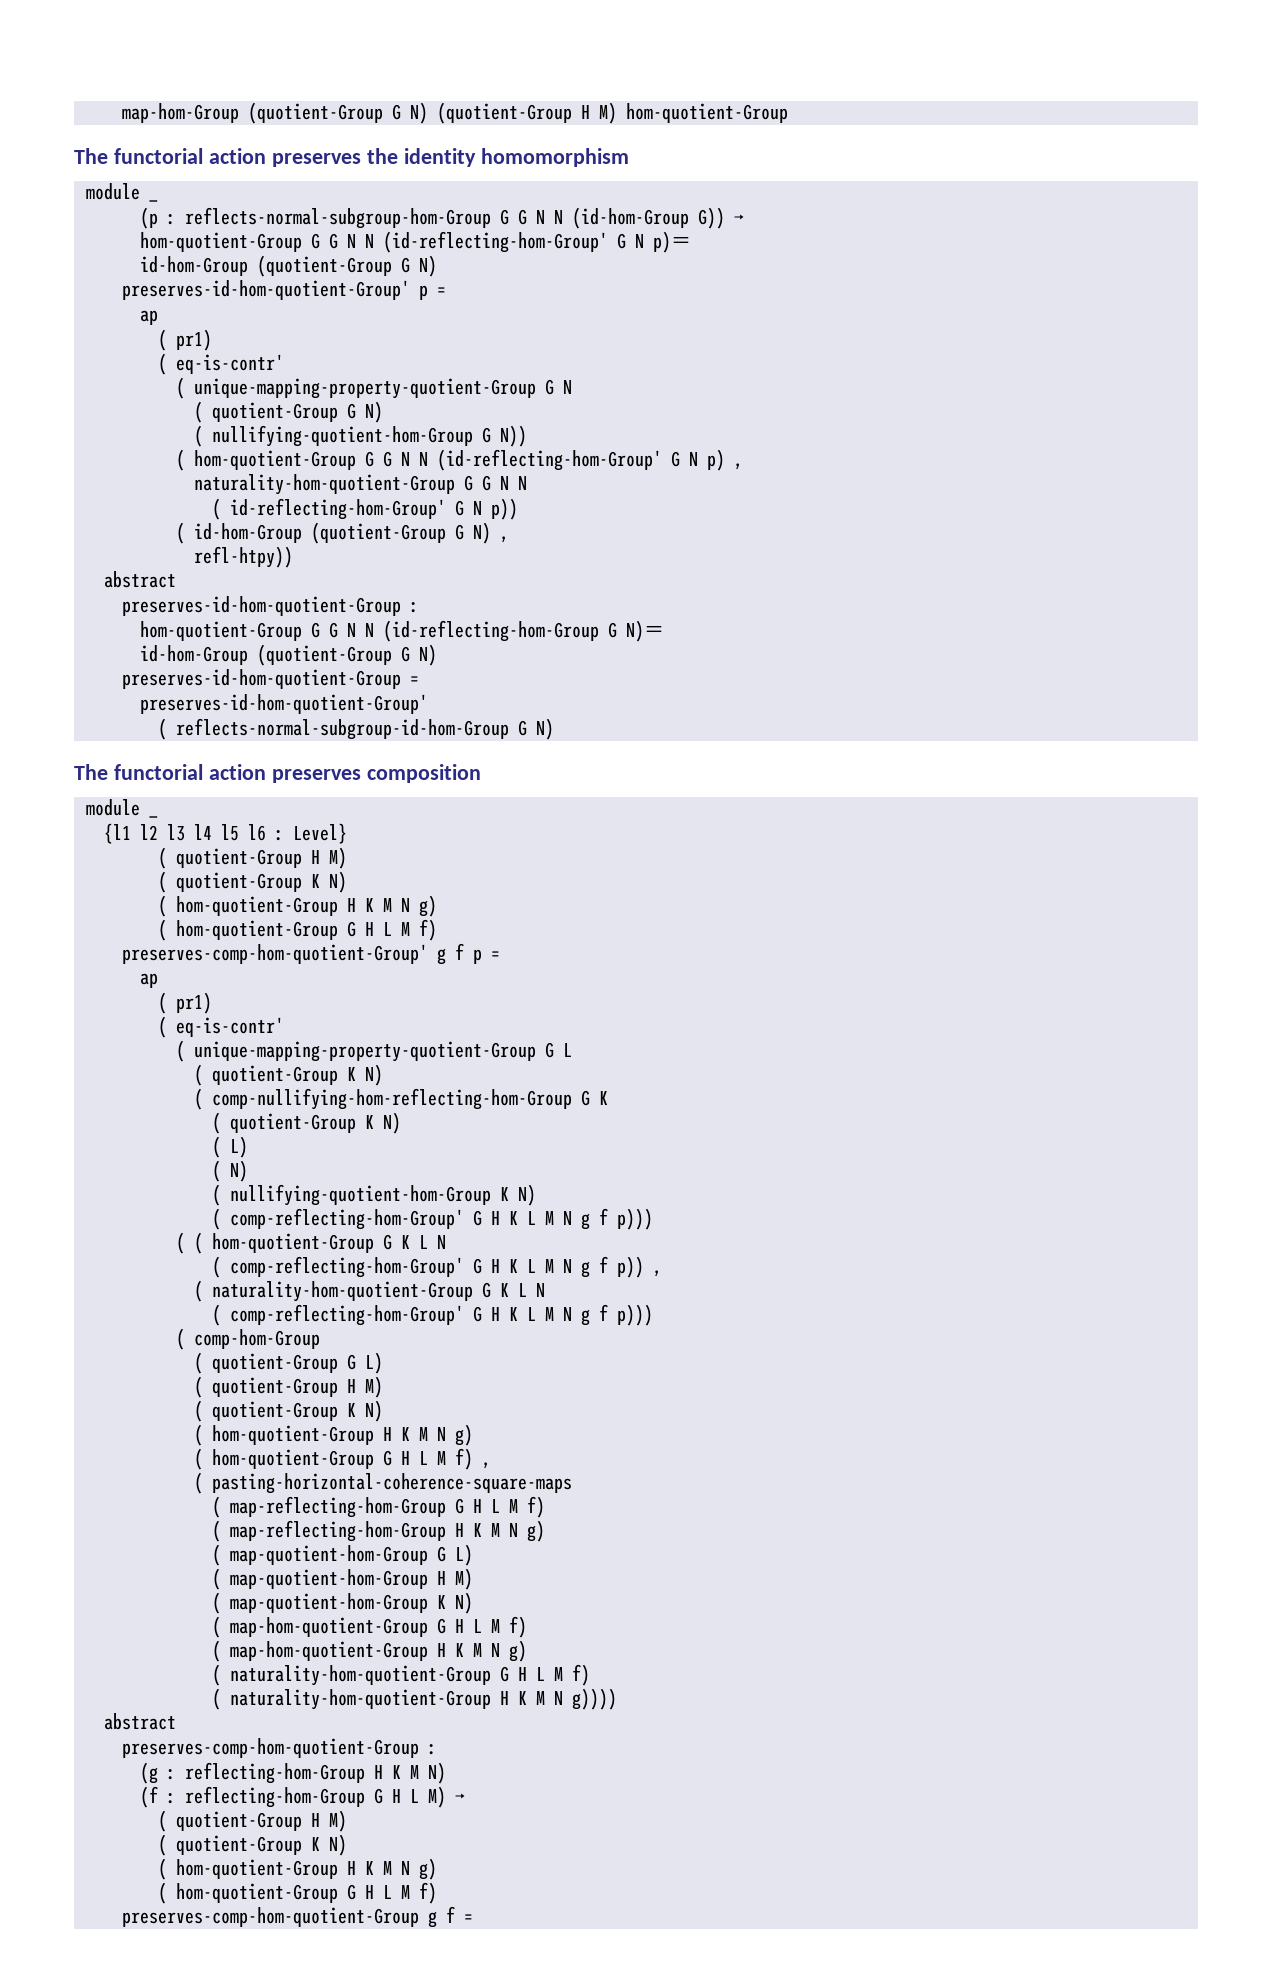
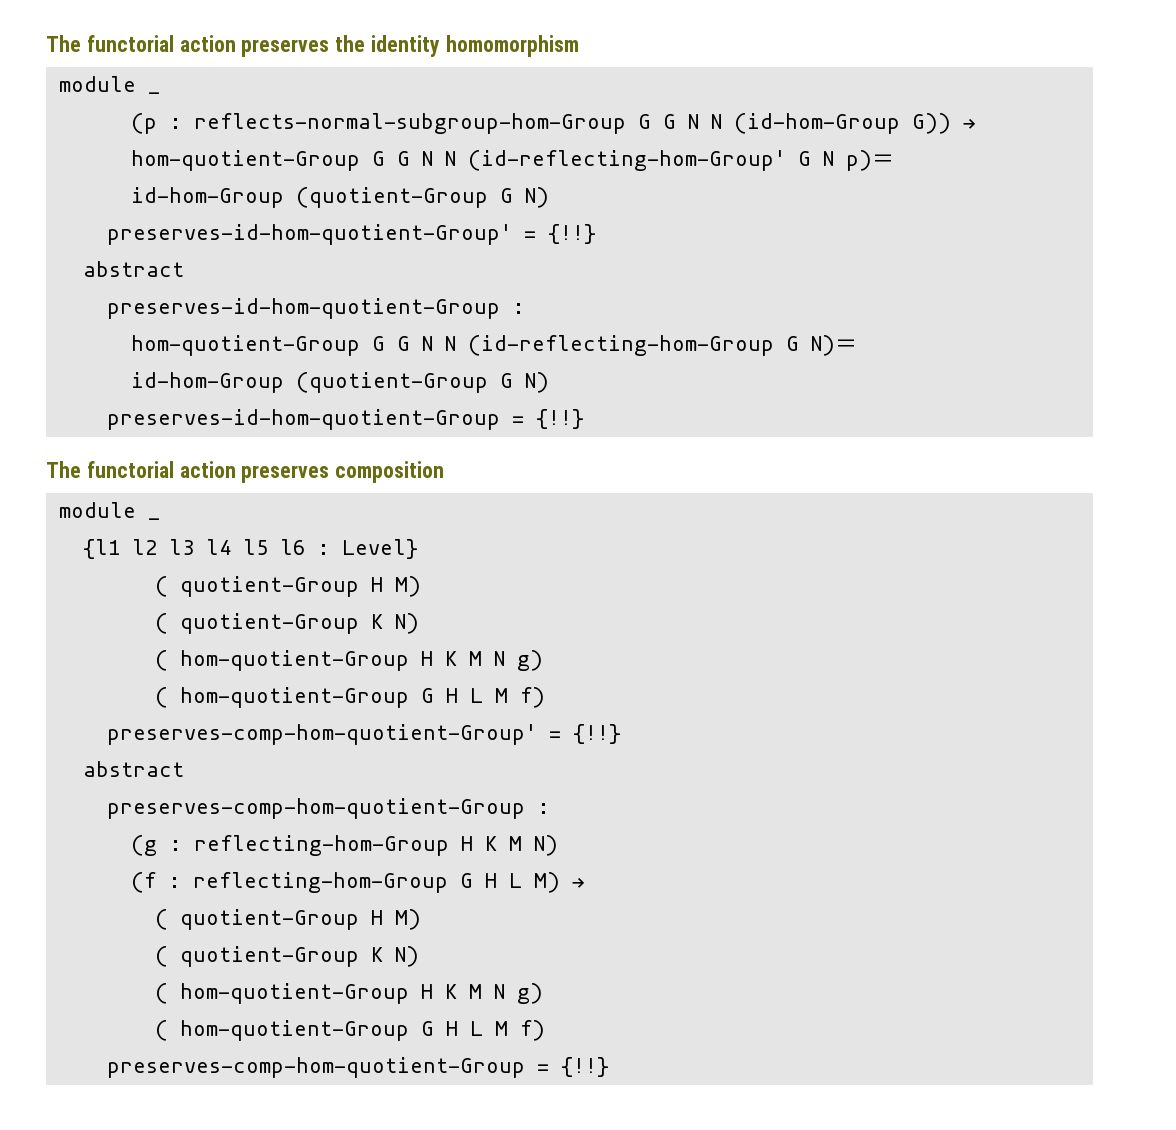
[122,102,789,124] map-hom-Group (quotient-Group G N) (quotient-Group H M) hom-quotient-Group // -> (46, 43) none
[419,285,447,300] [140,310,159,325] [158,329,213,351] [158,353,285,375] [176,377,573,399] [194,401,384,423] [194,425,528,447] [176,449,744,471] [194,474,528,495] [212,498,519,520] [176,522,510,544] [194,546,294,568] p = // ap // ( pr1) // ( eq-is-contr' // ( unique-mapping-property-quotient-Group G N // ( quotient-Group G N) // ( nullifying-quotient-hom-Group G N)) // ( hom-quotient-Group G G N N (id-reflecting-hom-Group' G N p) , // naturality-hom-quotient-Group G G N N // ( id-reflecting-hom-Group' G N p)) // ( id-hom-Group (quotient-Group G N) , // refl-htpy)) -> [523,224,596,244] = {!!}
[140,694,429,714] [158,718,555,740] // preserves-id-hom-quotient-Group' // ( reflects-normal-subgroup-id-hom-Group G N) -> [535,409,584,429] {!!}
[437,943,501,965] [140,973,159,988] [158,992,213,1014] [158,1016,285,1038] [176,1040,573,1062] [194,1064,384,1086] [194,1088,609,1110] [212,1112,402,1134] [212,1136,249,1158] [212,1160,249,1182] [212,1184,537,1206] [212,1208,654,1230] [176,1232,447,1254] [212,1256,663,1278] [194,1280,546,1302] [212,1304,654,1326] [176,1328,321,1350] [194,1352,384,1374] [194,1376,384,1398] [194,1400,384,1422] [194,1424,474,1446] [194,1448,492,1470] [194,1472,573,1494] [212,1496,546,1518] [212,1520,546,1542] [212,1544,474,1566] [212,1568,474,1590] [212,1592,474,1614] [212,1616,528,1638] [212,1640,528,1662] [212,1664,591,1686] [212,1688,618,1710] g f p = // ap // ( pr1) // ( eq-is-contr' // ( unique-mapping-property-quotient-Group G L // ( quotient-Group K N) // ( comp-nullifying-hom-reflecting-hom-Group G K // ( quotient-Group K N) // ( L) // ( N) // ( nullifying-quotient-hom-Group K N) // ( comp-reflecting-hom-Group' G H K L M N g f p))) // ( ( hom-quotient-Group G K L N // ( comp-reflecting-hom-Group' G H K L M N g f p)) , // ( naturality-hom-quotient-Group G K L N // ( comp-reflecting-hom-Group' G H K L M N g f p))) // ( comp-hom-Group // ( quotient-Group G L) // ( quotient-Group H M) // ( quotient-Group K N) // ( hom-quotient-Group H K M N g) // ( hom-quotient-Group G H L M f) , // ( pasting-horizontal-coherence-square-maps // ( map-reflecting-hom-Group G H L M f) // ( map-reflecting-hom-Group H K M N g) // ( map-quotient-hom-Group G L) // ( map-quotient-hom-Group H M) // ( map-quotient-hom-Group K N) // ( map-hom-quotient-Group G H L M f) // ( map-hom-quotient-Group H K M N g) // ( naturality-hom-quotient-Group G H L M f) // ( naturality-hom-quotient-Group H K M N g)))) -> [548,724,621,744] = {!!}
[428,1906,474,1928] g f = -> [536,1057,609,1077] = {!!}

